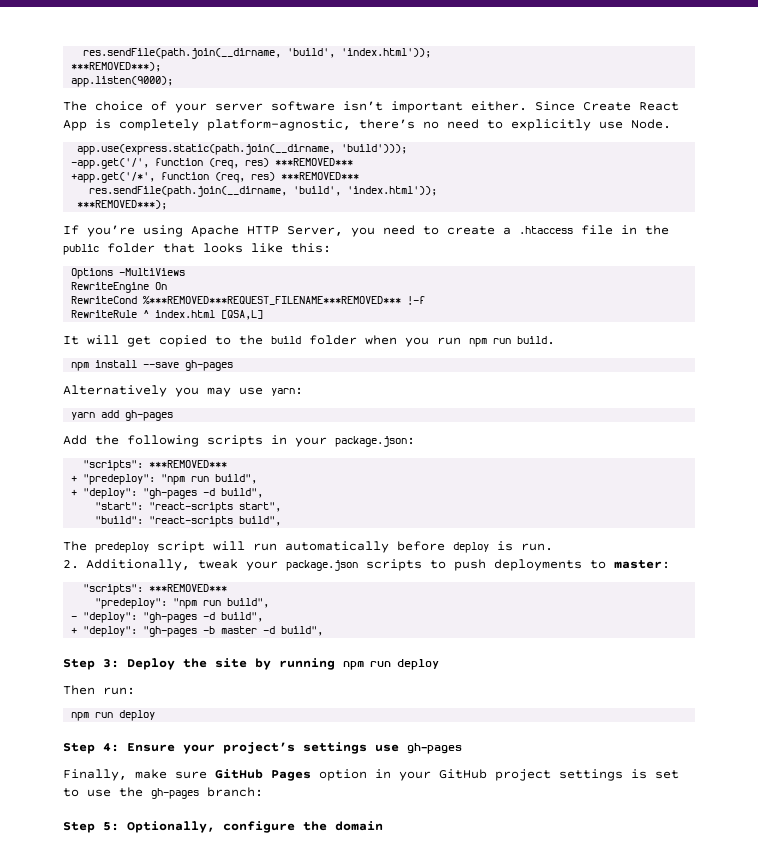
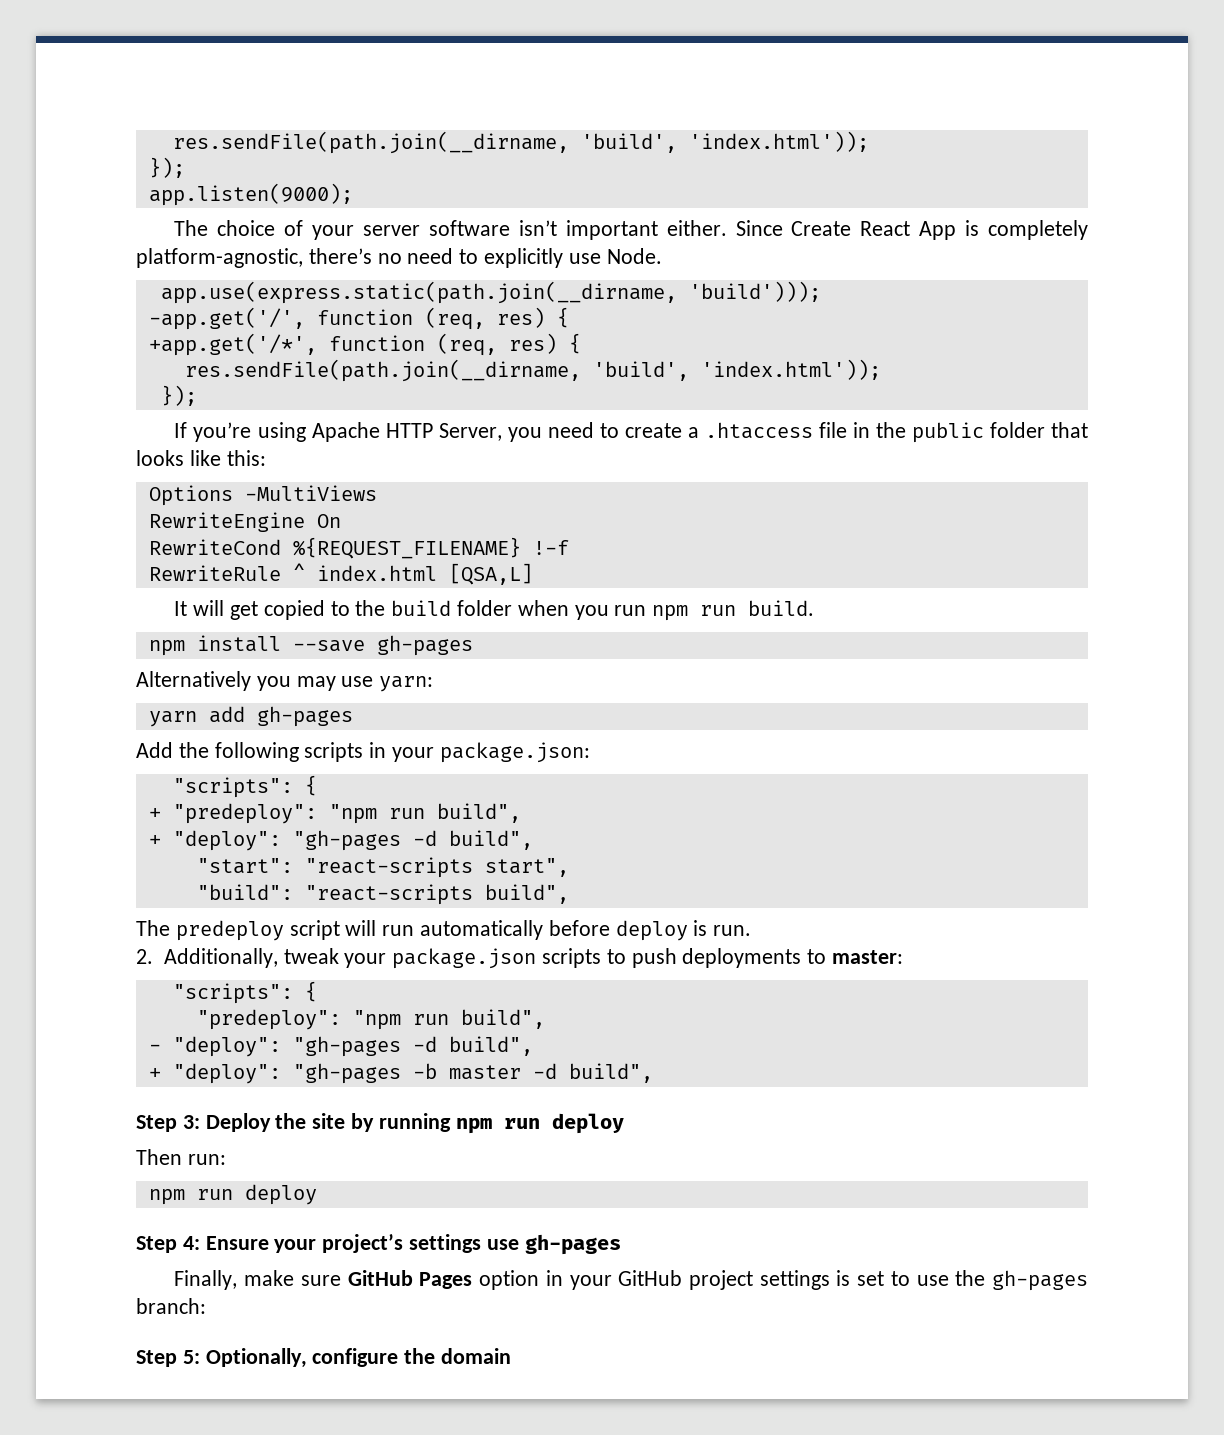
[83,48,432,59] [71,62,162,72] res.sendFile(path.join(__dirname, 'build', 'index.html')); // ***REMOVED***); -> [172,131,869,154] [148,157,185,178] res.sendFile(path.join(__dirname, 'build', 'index.html')); // });
[275,158,354,166] ***REMOVED*** -> [556,307,569,328] {
[281,172,360,180] [89,186,438,197] [77,200,168,210] ***REMOVED*** // res.sendFile(path.join(__dirname, 'build', 'index.html')); // ***REMOVED***); -> [568,333,581,354] [184,359,881,382] [160,385,197,406] { // res.sendFile(path.join(__dirname, 'build', 'index.html')); // });
[143,296,402,305] %***REMOVED***REQUEST_FILENAME***REMOVED*** -> [292,537,521,559] %{REQUEST_FILENAME}
[149,460,228,468] ***REMOVED*** -> [304,775,317,796] {
[149,584,228,592] ***REMOVED*** -> [304,981,317,1002] {

